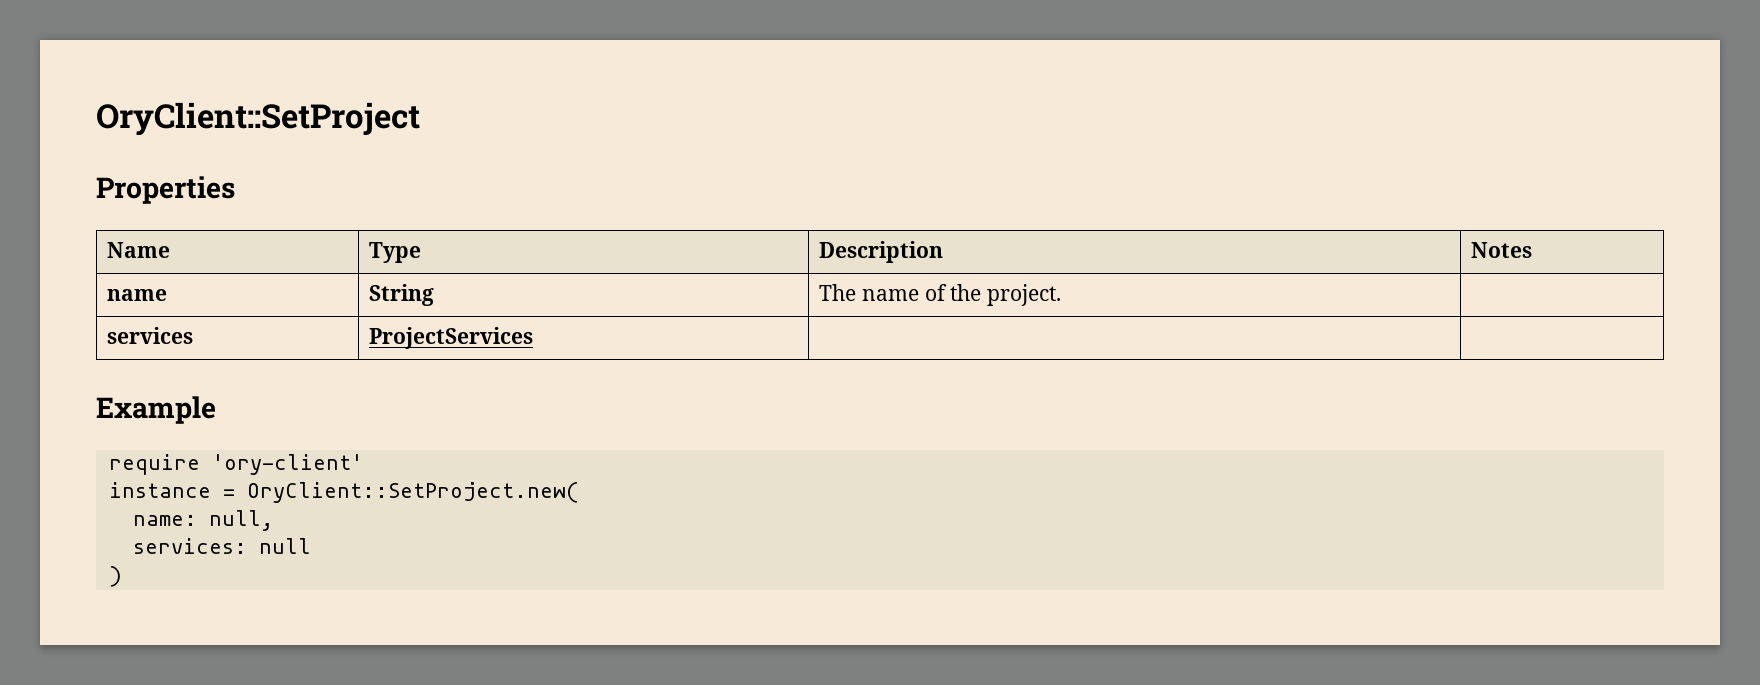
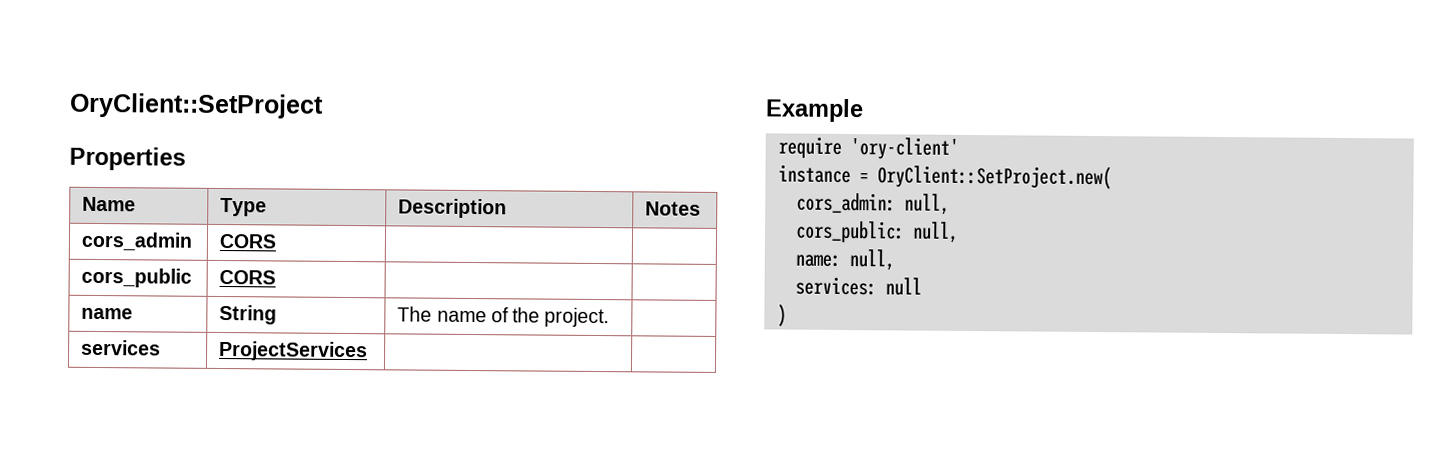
(1533, 250) none -> [81,231,194,251] [219,233,278,249] [81,267,193,288] [219,269,277,285] // cors_admin | CORS | | // cors_public | CORS | |
(579, 492) none -> [795,192,950,215] [794,220,959,244] // cors_admin: null, // cors_public: null,

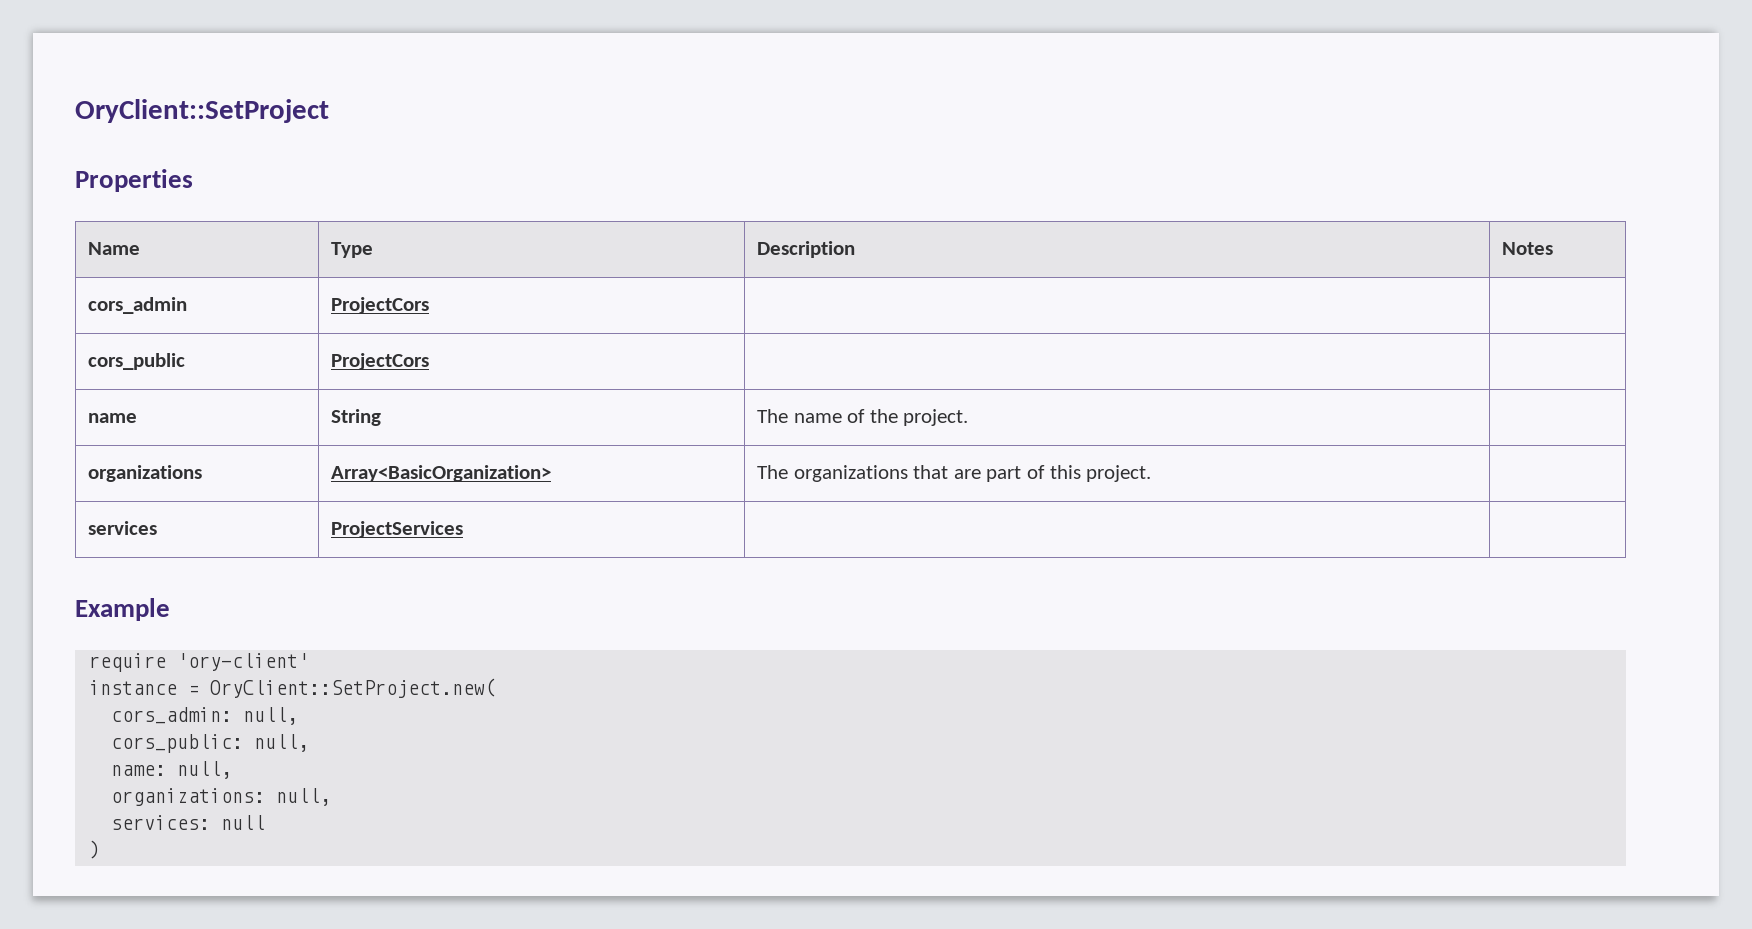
[219,233,278,249] CORS -> [331,297,430,314] ProjectCors
[219,269,277,285] CORS -> [331,353,430,370] ProjectCors
(610, 317) none -> [88,465,203,482] [331,465,552,482] [757,465,1152,482] // organizations | Array<BasicOrganization> | The organizations that are part of this project. |
(895, 260) none -> [110,788,331,806] // organizations: null,

